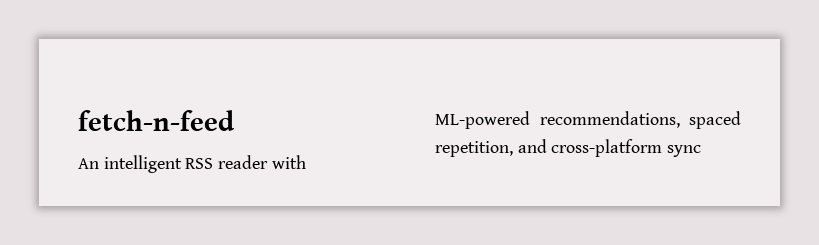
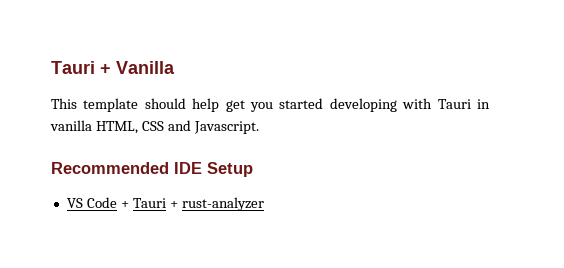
[78,110,235,131] [78,155,306,173] [435,111,741,129] [435,139,702,157] fetch-n-feed // An intelligent RSS reader with ML-powered recommendations, spaced repetition, and cross-platform sync -> [51,61,175,74] [51,98,490,112] [50,120,259,134] [51,162,253,177] [66,197,264,211] Tauri + Vanilla // This template should help get you started developing with Tauri in vanilla HTML, CSS and Javascript. // Recommended IDE Setup // VS Code + Tauri + rust-analyzer

